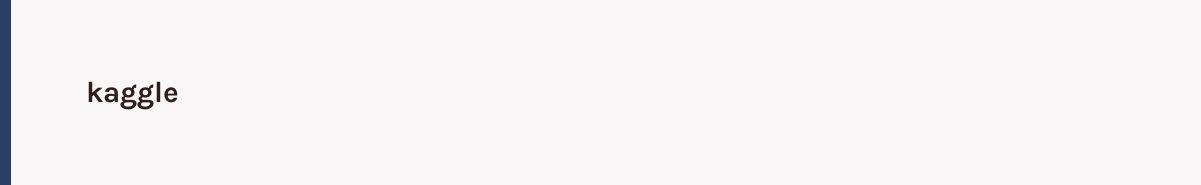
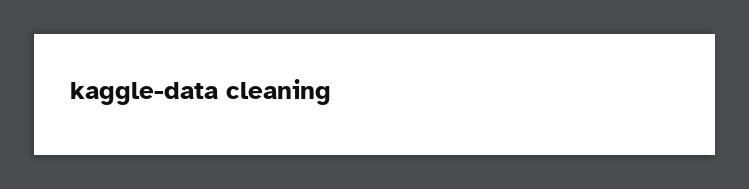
[86,81,179,110] kaggle -> [70,79,331,105] kaggle-data cleaning

